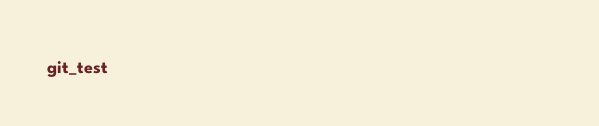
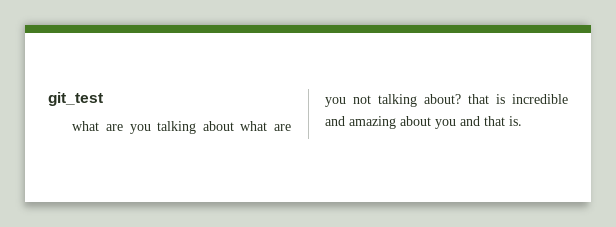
(108, 69) none -> [72,121,291,134] [325,94,568,107] [325,116,522,129] // what are you talking about what are you not talking about? that is incredible and amazing about you and that is.

